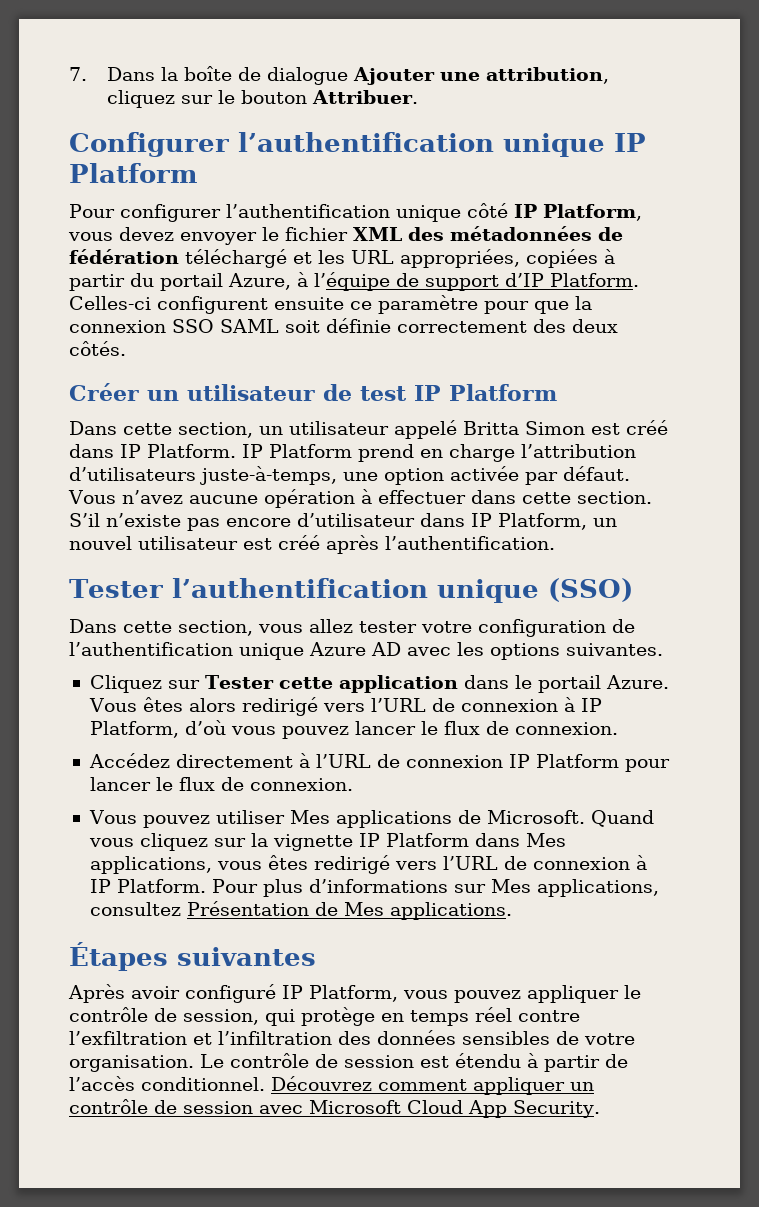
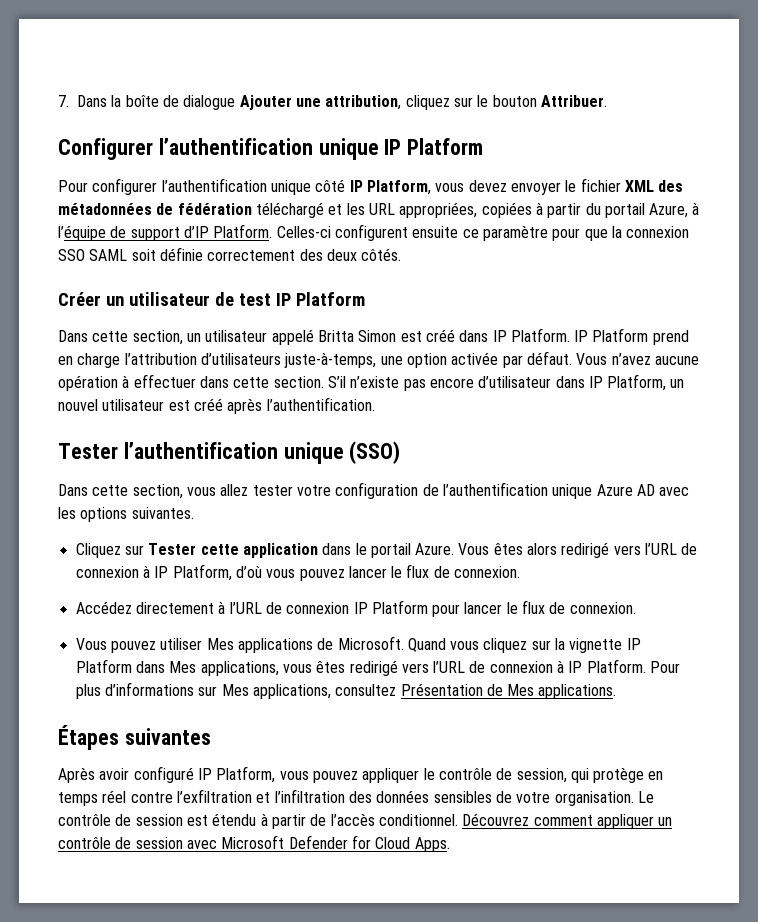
[407,1100,600,1118] Cloud App Security. -> [288,835,450,852] Defender for Cloud Apps.

